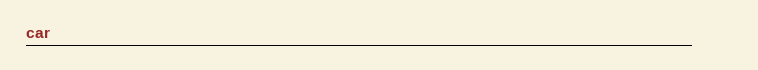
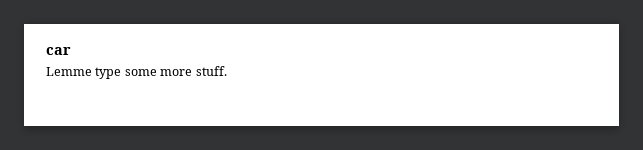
(50, 33) none -> [46,66,227,79] // Lemme type some more stuff.

